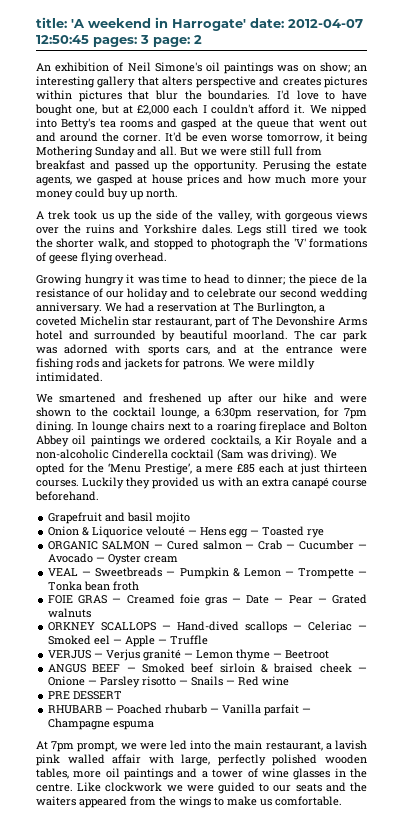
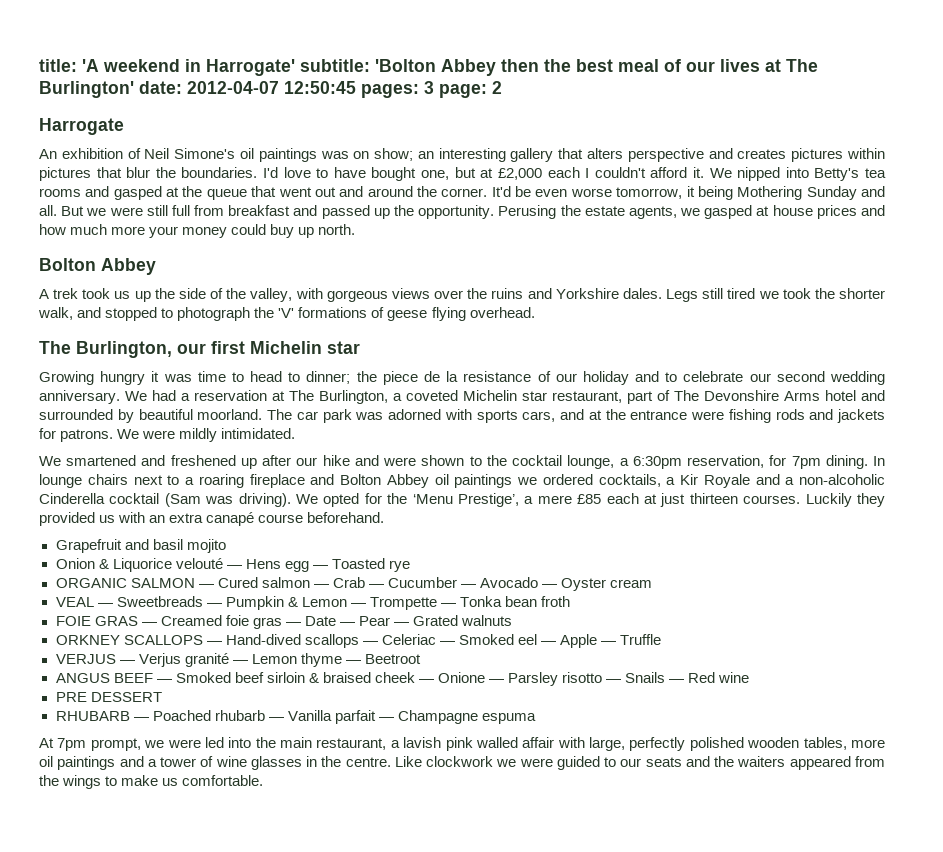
(246, 25) none -> [300,59,818,76] [39,81,134,98] subtitle: 'Bolton Abbey then the best meal of our lives at The Burlington'
(202, 39) none -> [39,118,124,135] // Harrogate
(178, 193) none -> [39,258,156,275] // Bolton Abbey
(167, 257) none -> [39,341,360,358] // The Burlington, our first Michelin star

